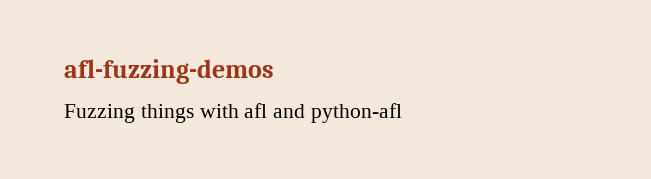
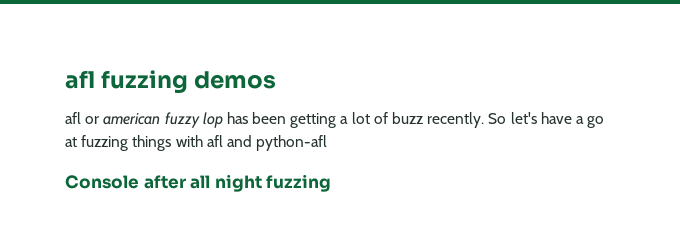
[64,59,274,84] [64,104,135,123] afl-fuzzing-demos // Fuzzing -> [65,70,277,94] [65,112,605,128] [65,135,129,151] afl fuzzing demos // afl or american fuzzy lop has been getting a lot of buzz recently. So let's have a go at fuzzing
(403, 113) none -> [65,174,332,192] // Console after all night fuzzing

